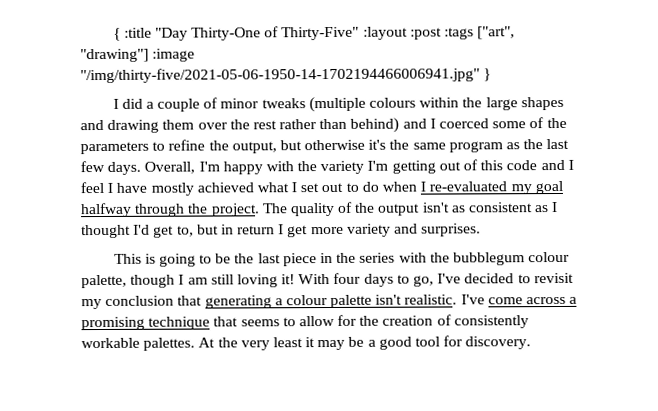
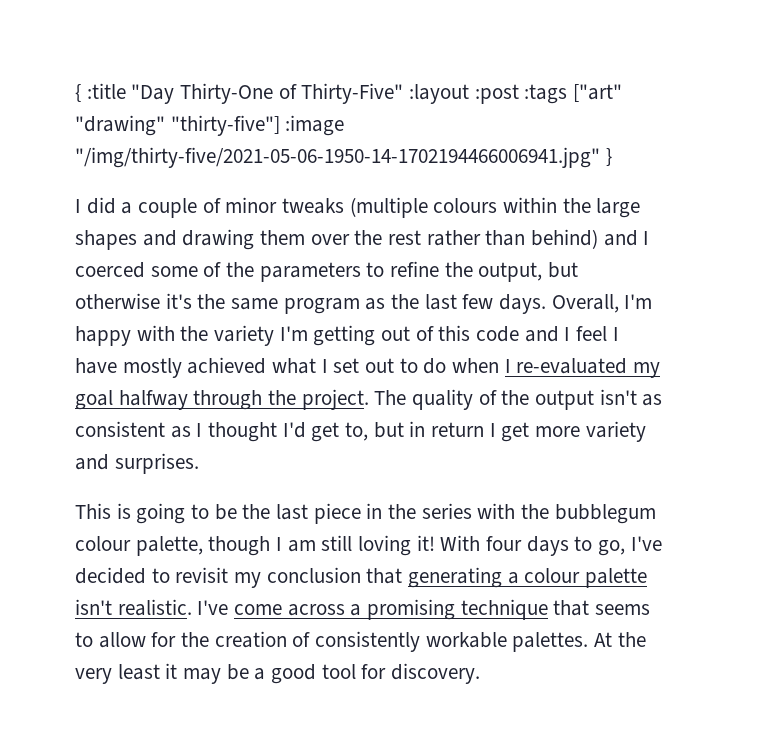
[477,26,516,40] [80,48,149,63] ["art", "drawing"] -> [573,84,623,102] [75,115,280,136] ["art" "drawing" "thirty-five"]

